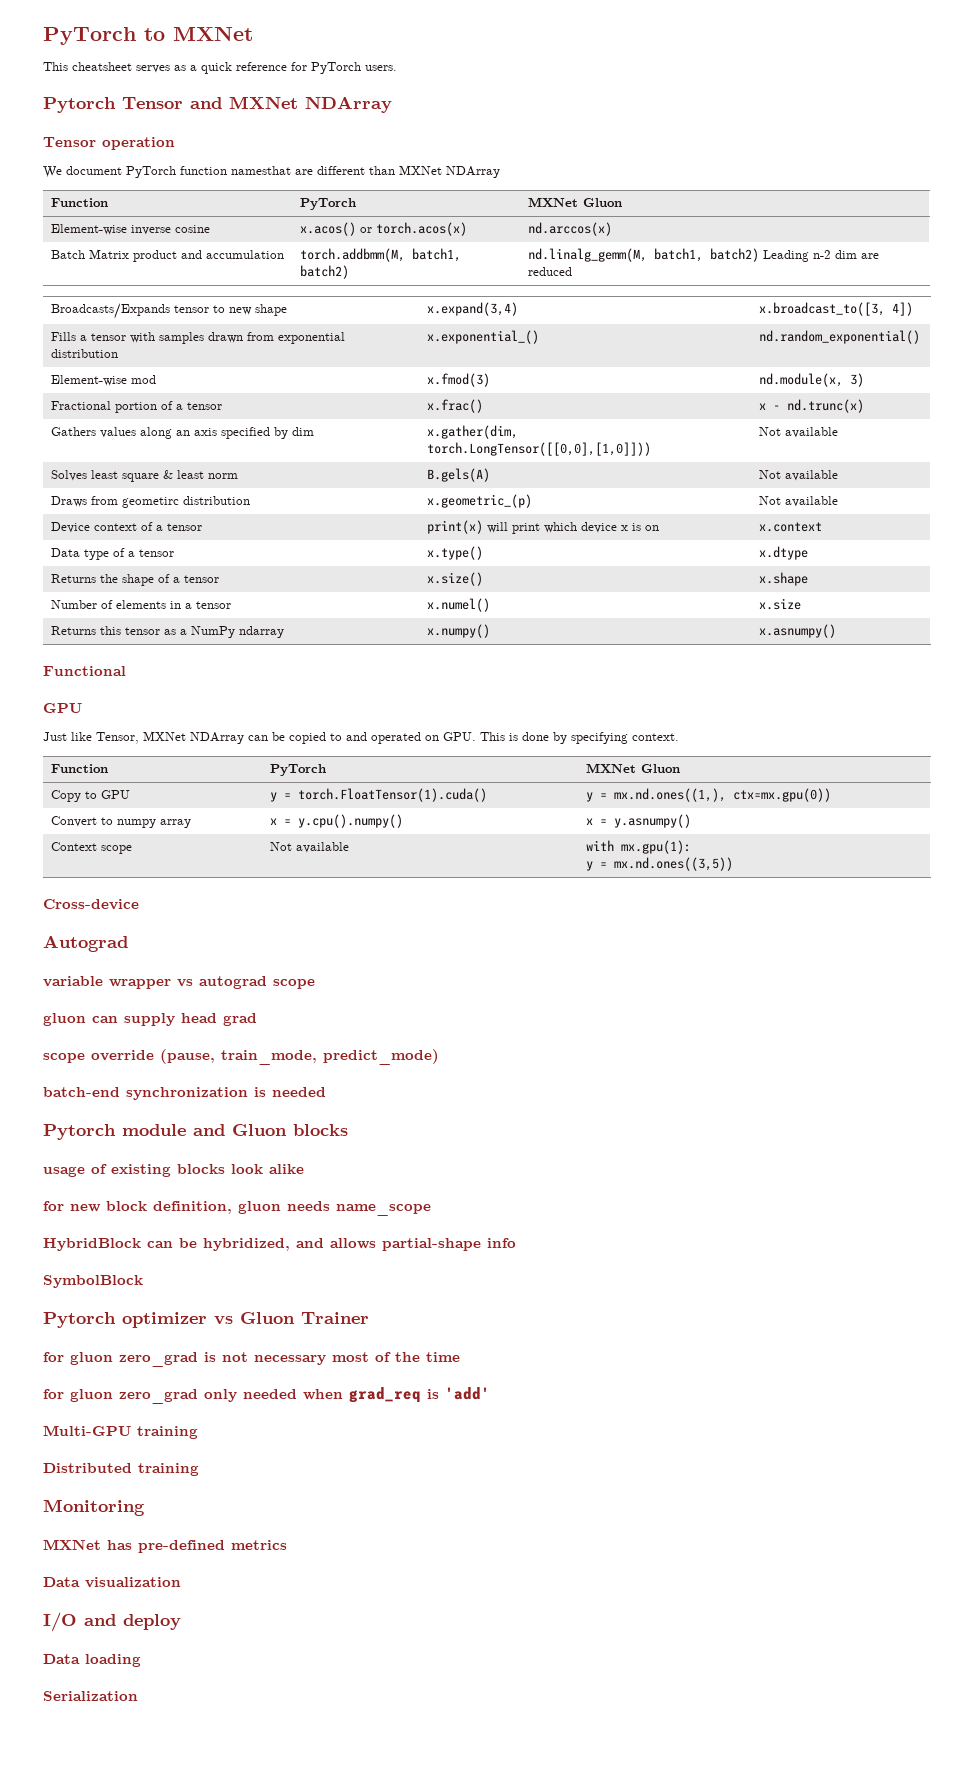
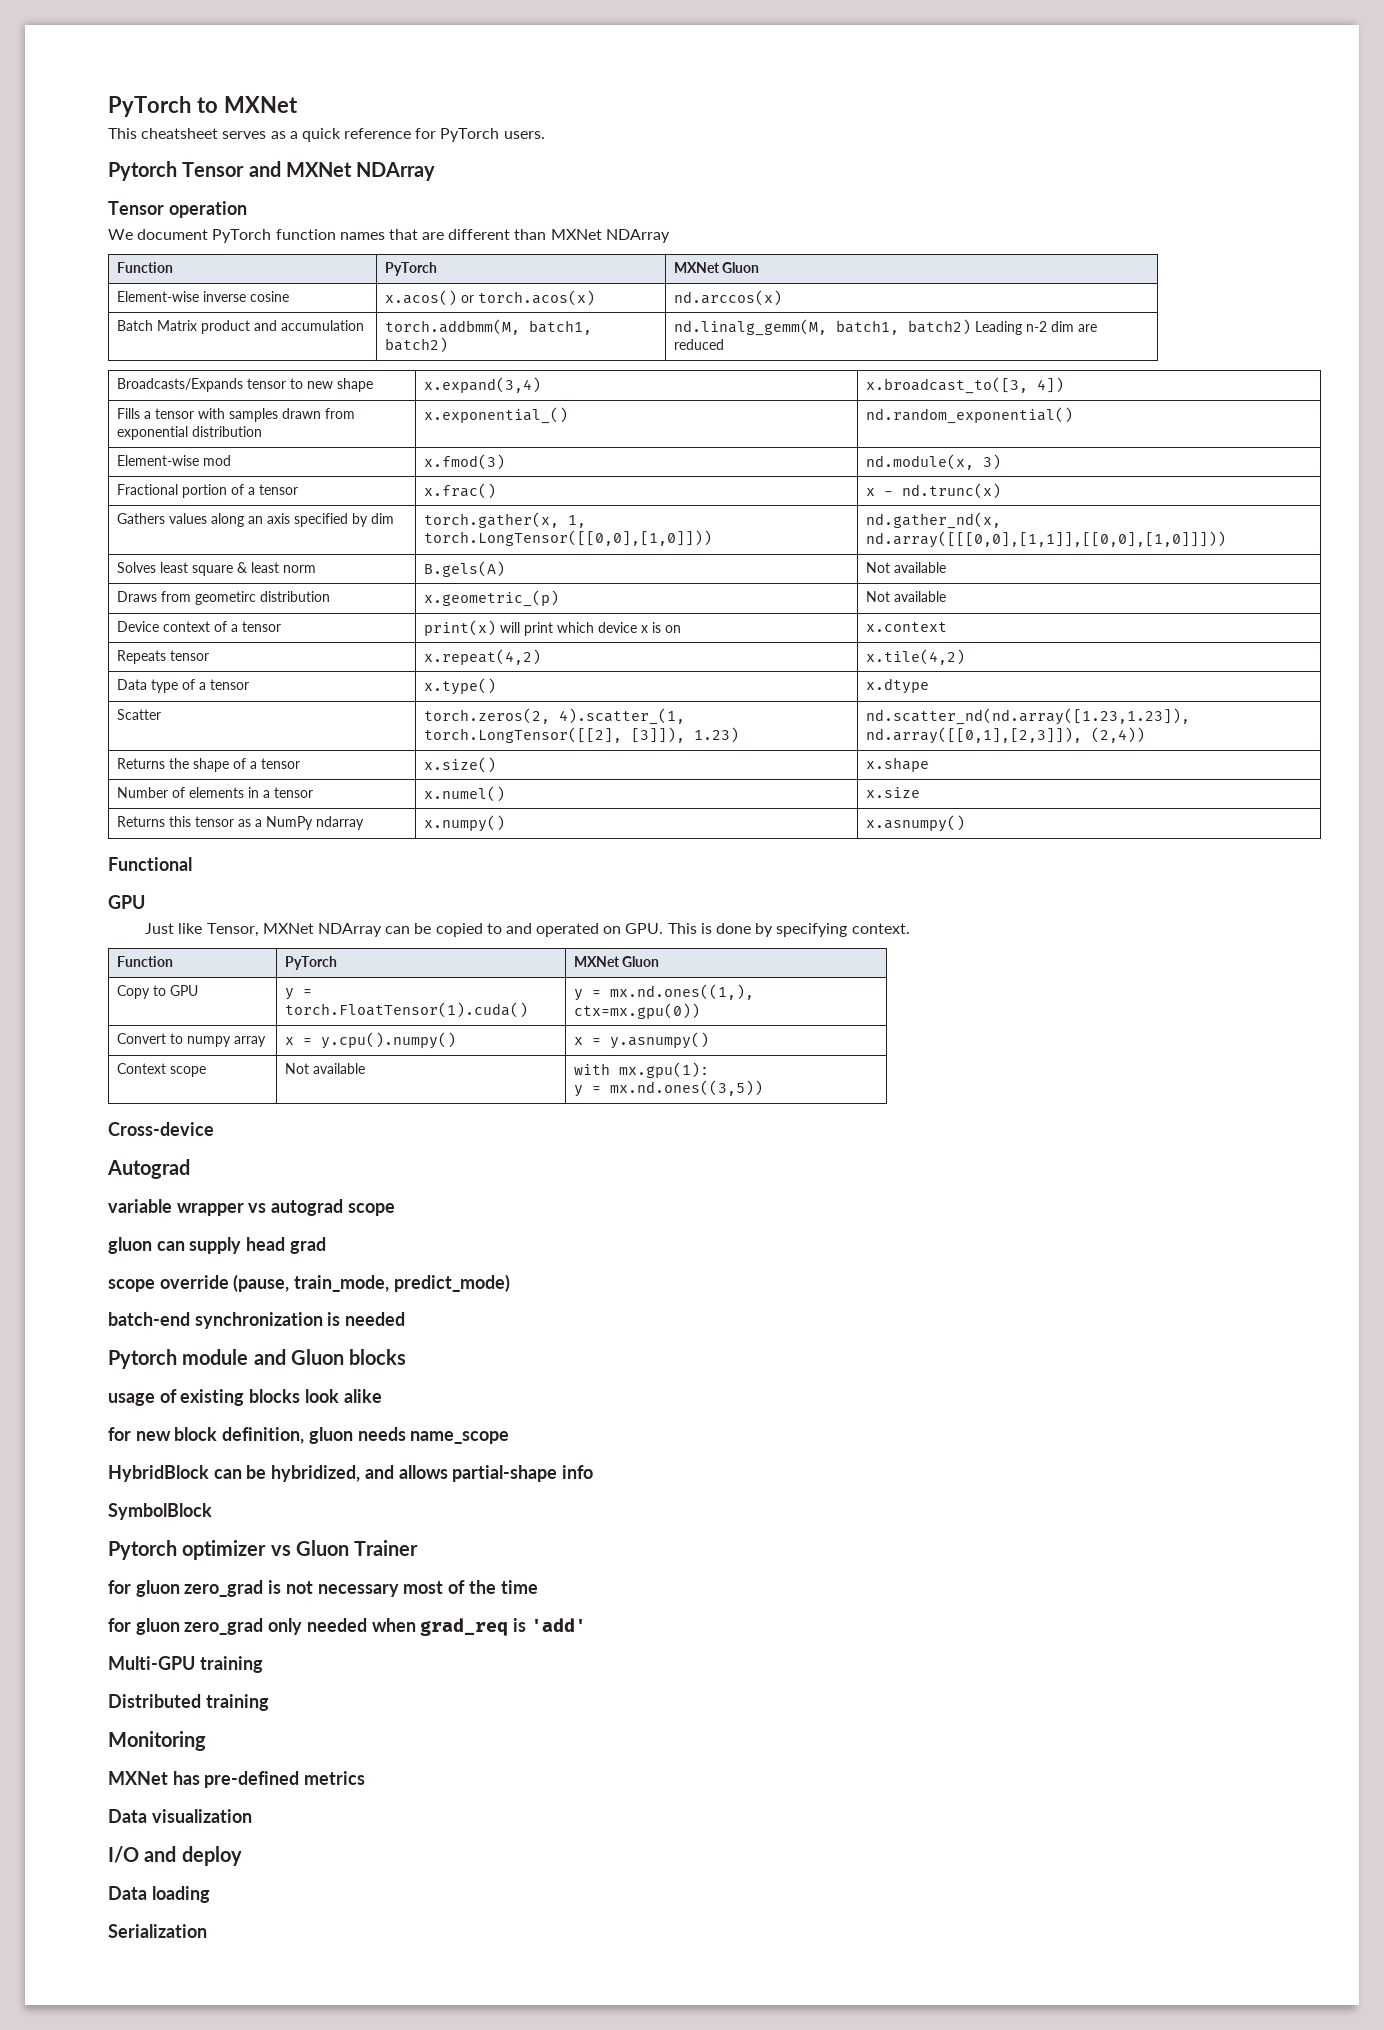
[231,166,291,175] namesthat -> [339,229,418,240] names that
[427,425,519,439] x.gather(dim, -> [423,512,586,528] torch.gather(x, 1,
[759,427,839,438] Not available -> [865,512,1001,529] [865,531,1226,548] nd.gather_nd(x, nd.array([[[0,0],[1,1]],[[0,0],[1,0]]]))
(823, 527) none -> [116,650,209,664] [423,649,541,665] [865,649,965,665] // Repeats tensor | x.repeat(4,2) | x.tile(4,2)
(809, 553) none -> [116,709,161,720] [423,708,685,725] [423,727,739,743] [865,708,1190,725] [865,727,1145,744] // Scatter | torch.zeros(2, 4).scatter_(1, torch.LongTensor([[2], [3]]), 1.23) | nd.scatter_nd(nd.array([1.23,1.23]), nd.array([[0,1],[2,3]]), (2,4))

